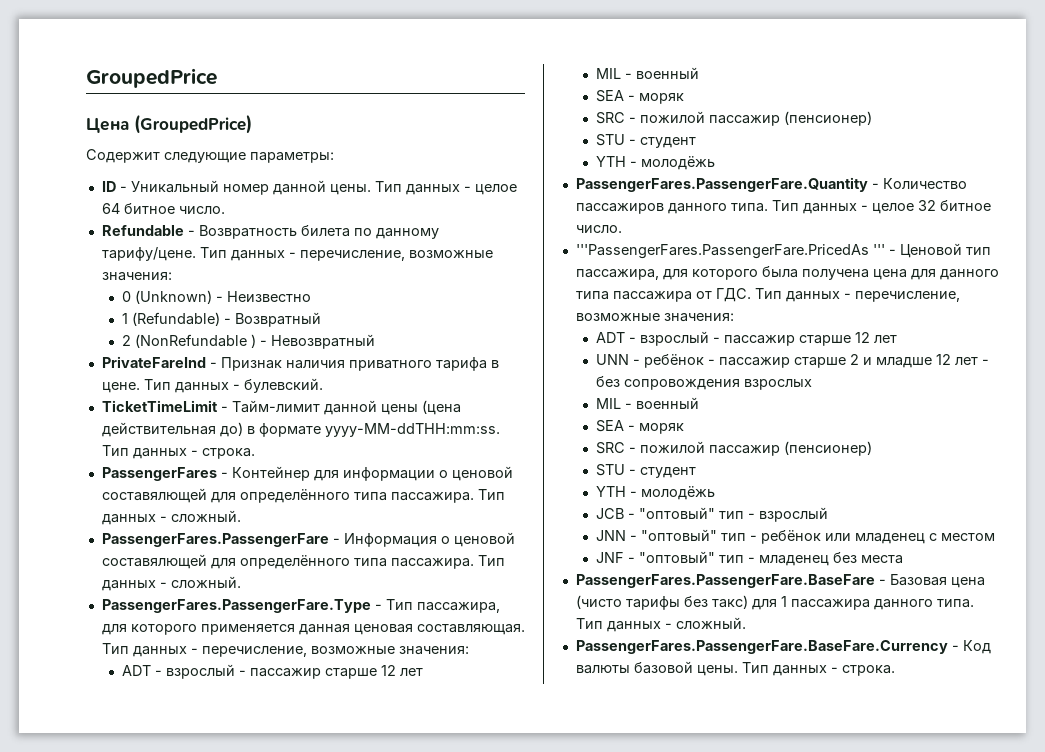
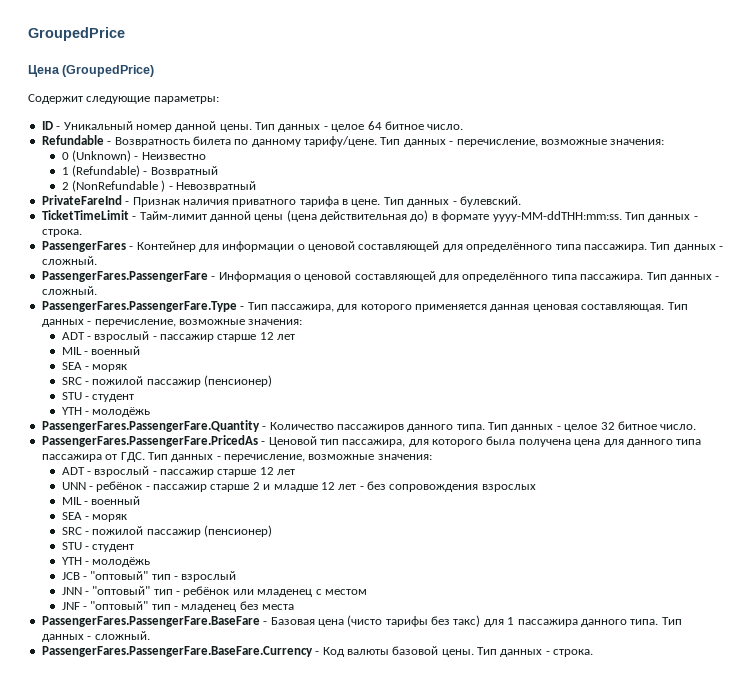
[101,488,207,503] составялющей -> [358,241,440,252] составляющей
[101,554,207,569] составялющей -> [354,271,436,282] составляющей
[575,244,885,259] '''PassengerFares.PassengerFare.PricedAs ''' -> [41,435,258,447] PassengerFares.PassengerFare.PricedAs

